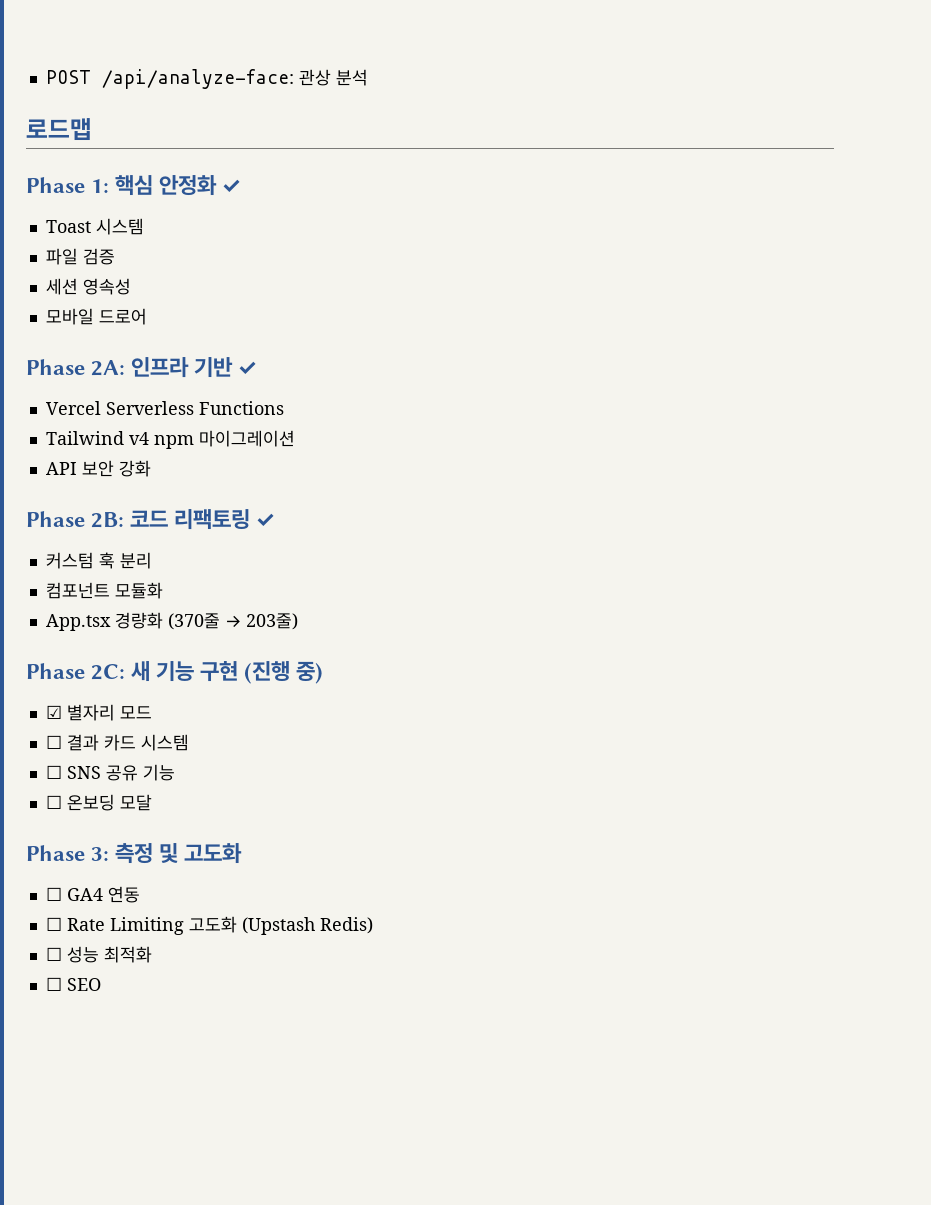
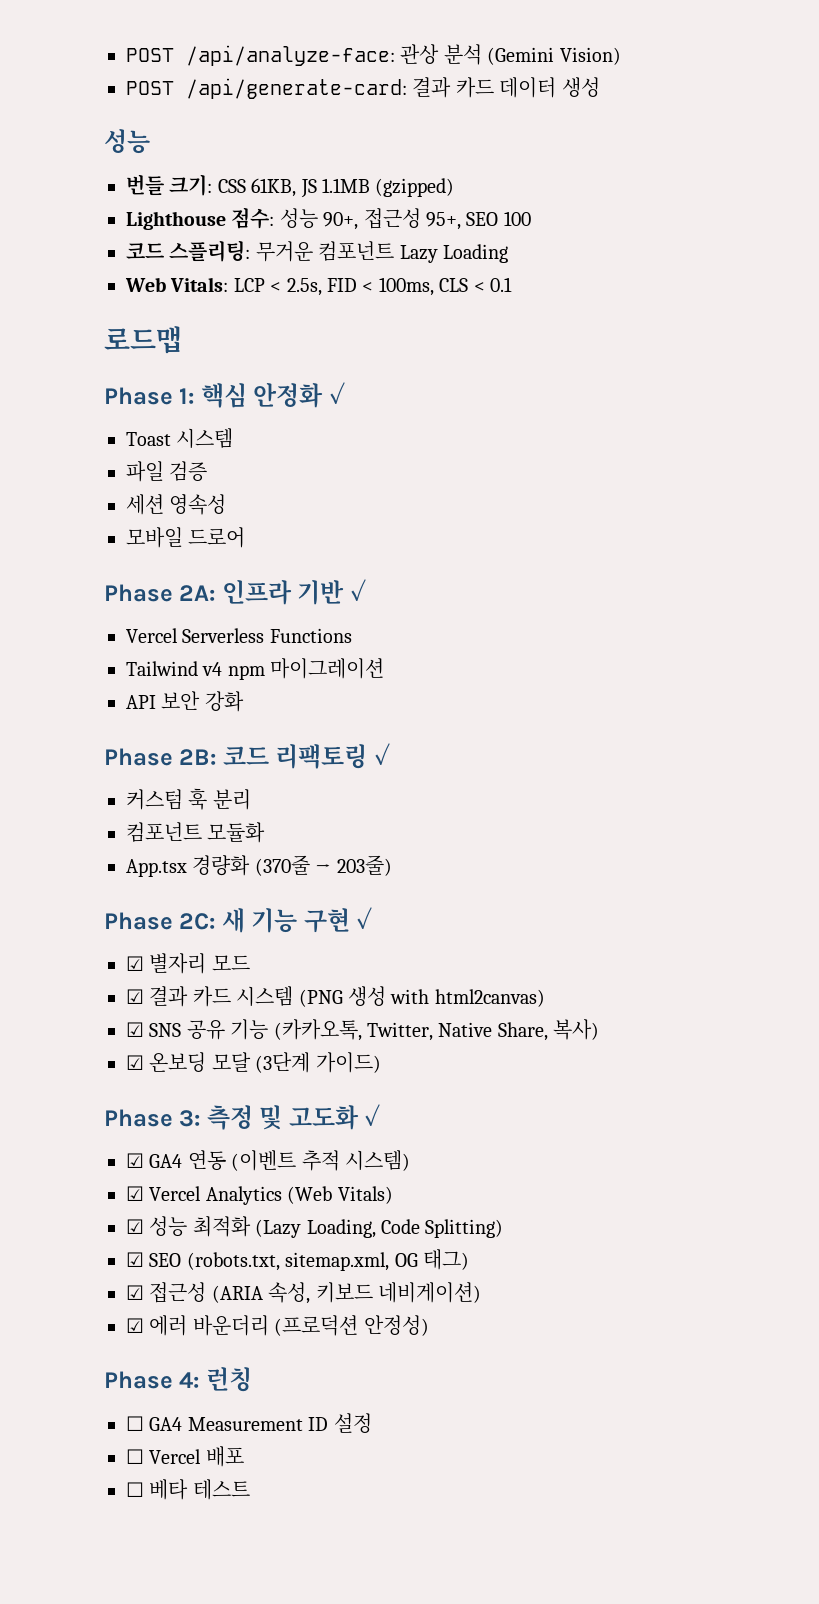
(368, 77) none -> [487,47,621,65] [126,77,600,99] [104,129,150,154] [126,174,455,198] [126,207,531,230] [126,240,508,263] [125,277,512,296] (Gemini Vision) // POST /api/generate-card: 결과 카드 데이터 생성 // 성능 // 번들 크기: CSS 61KB, JS 1.1MB (gzipped) // Lighthouse 점수: 성능 90+, 접근성 95+, SEO 100 // 코드 스플리팅: 무거운 컴포넌트 Lazy Loading // Web Vitals: LCP < 2.5s, FID < 100ms, CLS < 0.1
[244,661,324,684] (진행 중) -> [356,907,374,929] ✓
[45,735,62,749] ☐ -> [126,989,144,1004] ☑
[45,764,175,781] [45,795,62,809] // ☐ SNS 공유 기능 // ☐ -> [298,986,545,1007] [126,1019,600,1041] [126,1055,144,1070] (PNG 생성 with html2canvas) // ☑ SNS 공유 기능 (카카오톡, Twitter, Native Share, 복사) // ☑
(152, 802) none -> [255,1052,381,1073] (3단계 가이드)
[45,886,140,903] [45,916,373,935] [45,946,152,963] [45,977,101,991] // ☐ GA4 연동 // ☐ Rate Limiting 고도화 (Upstash Redis) // ☐ 성능 최적화 // ☐ SEO -> [364,1104,382,1126] [126,1150,410,1171] [126,1186,393,1205] [126,1216,504,1238] [126,1249,469,1271] [126,1282,481,1304] [126,1315,429,1336] [104,1367,252,1392] [126,1413,372,1433] [126,1446,244,1467] [126,1479,250,1500] ✓ // ☑ GA4 연동 (이벤트 추적 시스템) // ☑ Vercel Analytics (Web Vitals) // ☑ 성능 최적화 (Lazy Loading, Code Splitting) // ☑ SEO (robots.txt, sitemap.xml, OG 태그) // ☑ 접근성 (ARIA 속성, 키보드 네비게이션) // ☑ 에러 바운더리 (프로덕션 안정성) // Phase 4: 런칭 // ☐ GA4 Measurement ID 설정 // ☐ Vercel 배포 // ☐ 베타 테스트

